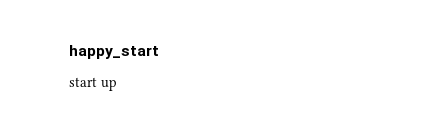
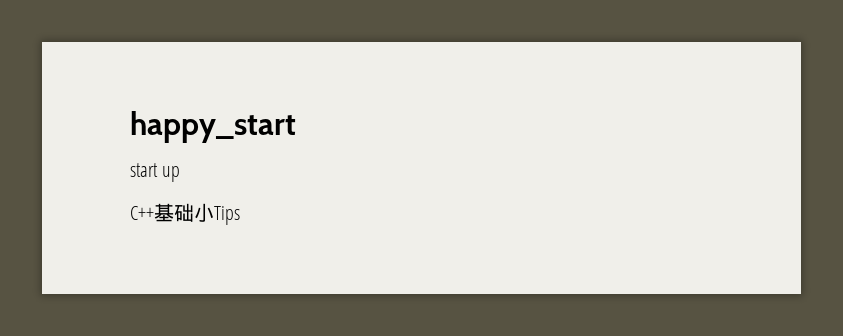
(117, 85) none -> [130,203,240,225] // C++基础小Tips

